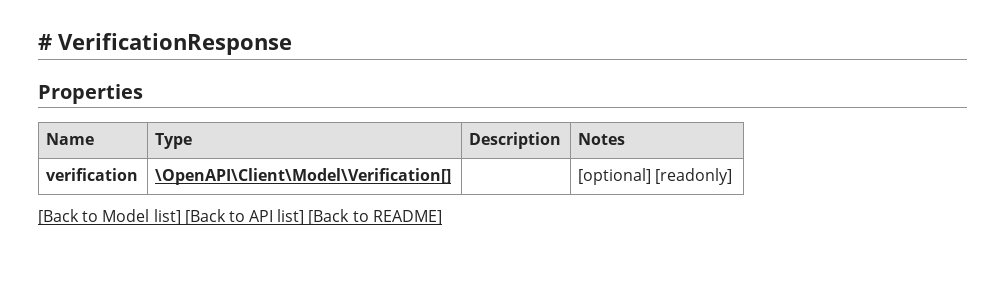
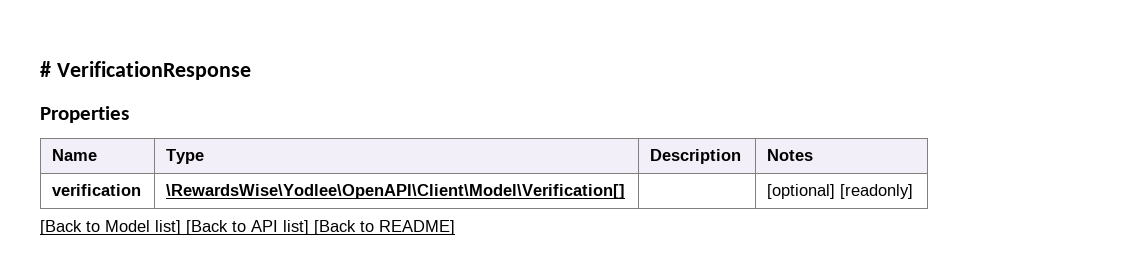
[155,168,452,185] \OpenAPI\Client\Model\Verification[] -> [166,184,626,199] \RewardsWise\Yodlee\OpenAPI\Client\Model\Verification[]

